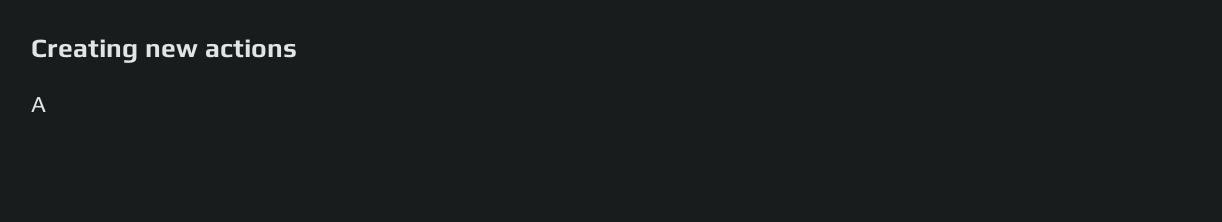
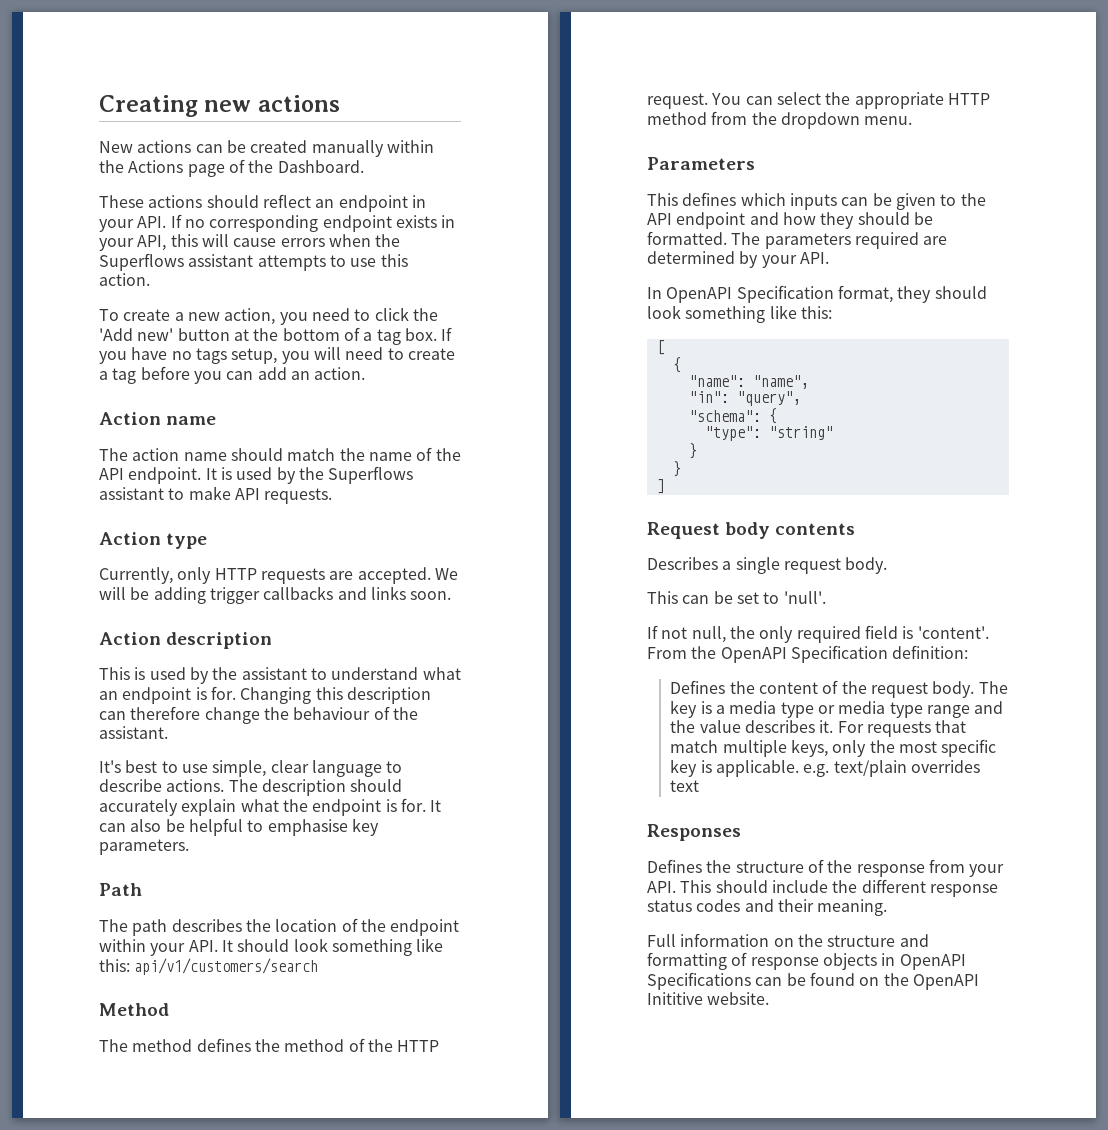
[31,97,46,112] A -> [99,140,434,157] [99,159,364,177] [99,194,426,212] [99,214,456,232] [99,234,401,251] [99,253,408,271] [99,273,150,286] [99,307,438,325] [99,327,453,345] [99,347,455,364] [99,366,366,384] [99,412,217,425] [99,447,461,461] [99,466,414,484] [99,486,333,504] [99,532,208,549] [99,567,458,584] [99,586,452,604] [99,632,273,649] [99,667,461,684] [99,686,431,704] [99,706,418,724] [99,726,168,739] [99,760,403,777] [99,779,403,796] [99,798,442,816] [99,818,379,836] [99,839,189,855] [99,883,142,896] [99,918,460,936] [99,938,444,956] [99,958,319,975] [99,1003,169,1016] [99,1038,440,1052] [647,92,990,109] [647,111,913,129] [647,157,755,170] [647,192,986,210] [647,212,933,229] [647,231,948,249] [647,251,829,268] [647,285,987,303] [647,305,832,323] [656,340,665,355] [672,357,681,373] [688,375,809,389] [688,391,801,406] [688,408,777,424] [704,426,833,441] [688,443,697,459] [672,461,681,477] [656,479,665,494] [647,522,856,539] [647,557,888,574] [647,591,826,604] [647,625,989,643] [647,645,969,663] [670,680,1008,698] [670,700,1004,718] [670,720,967,737] [670,739,997,757] [670,759,980,777] [670,780,700,792] [647,824,741,841] [647,859,1005,877] [647,879,998,897] [647,899,888,916] [647,933,929,947] [647,952,966,970] [647,972,979,990] [647,992,770,1005] New actions can be created manually within the Actions page of the Dashboard. // These actions should reflect an endpoint in your API. If no corresponding endpoint exists in your API, this will cause errors when the Superflows assistant attempts to use this action. // To create a new action, you need to click the 'Add new' button at the bottom of a tag box. If you have no tags setup, you will need to create a tag before you can add an action. // Action name // The action name should match the name of the API endpoint. It is used by the Superflows assistant to make API requests. // Action type // Currently, only HTTP requests are accepted. We will be adding trigger callbacks and links soon. // Action description // This is used by the assistant to understand what an endpoint is for. Changing this description can therefore change the behaviour of the assistant. // It's best to use simple, clear language to describe actions. The description should accurately explain what the endpoint is for. It can also be helpful to emphasise key parameters. // Path // The path describes the location of the endpoint within your API. It should look something like this: api/v1/customers/search // Method // The method defines the method of the HTTP request. You can select the appropriate HTTP method from the dropdown menu. // Parameters // This defines which inputs can be given to the API endpoint and how they should be formatted. The parameters required are determined by your API. // In OpenAPI Specification format, they should look something like this: // [ // { // "name": "name", // "in": "query", // "schema": { // "type": "string" // } // } // ] // Request body contents // Describes a single request body. // This can be set to 'null'. // If not null, the only required field is 'content'. From the OpenAPI Specification definition: // Defines the content of the request body. The key is a media type or media type range and the value describes it. For requests that match multiple keys, only the most specific key is applicable. e.g. text/plain overrides text // Responses // Defines the structure of the response from your API. This should include the different response status codes and their meaning. // Full information on the structure and formatting of response objects in OpenAPI Specifications can be found on the OpenAPI Inititive website.

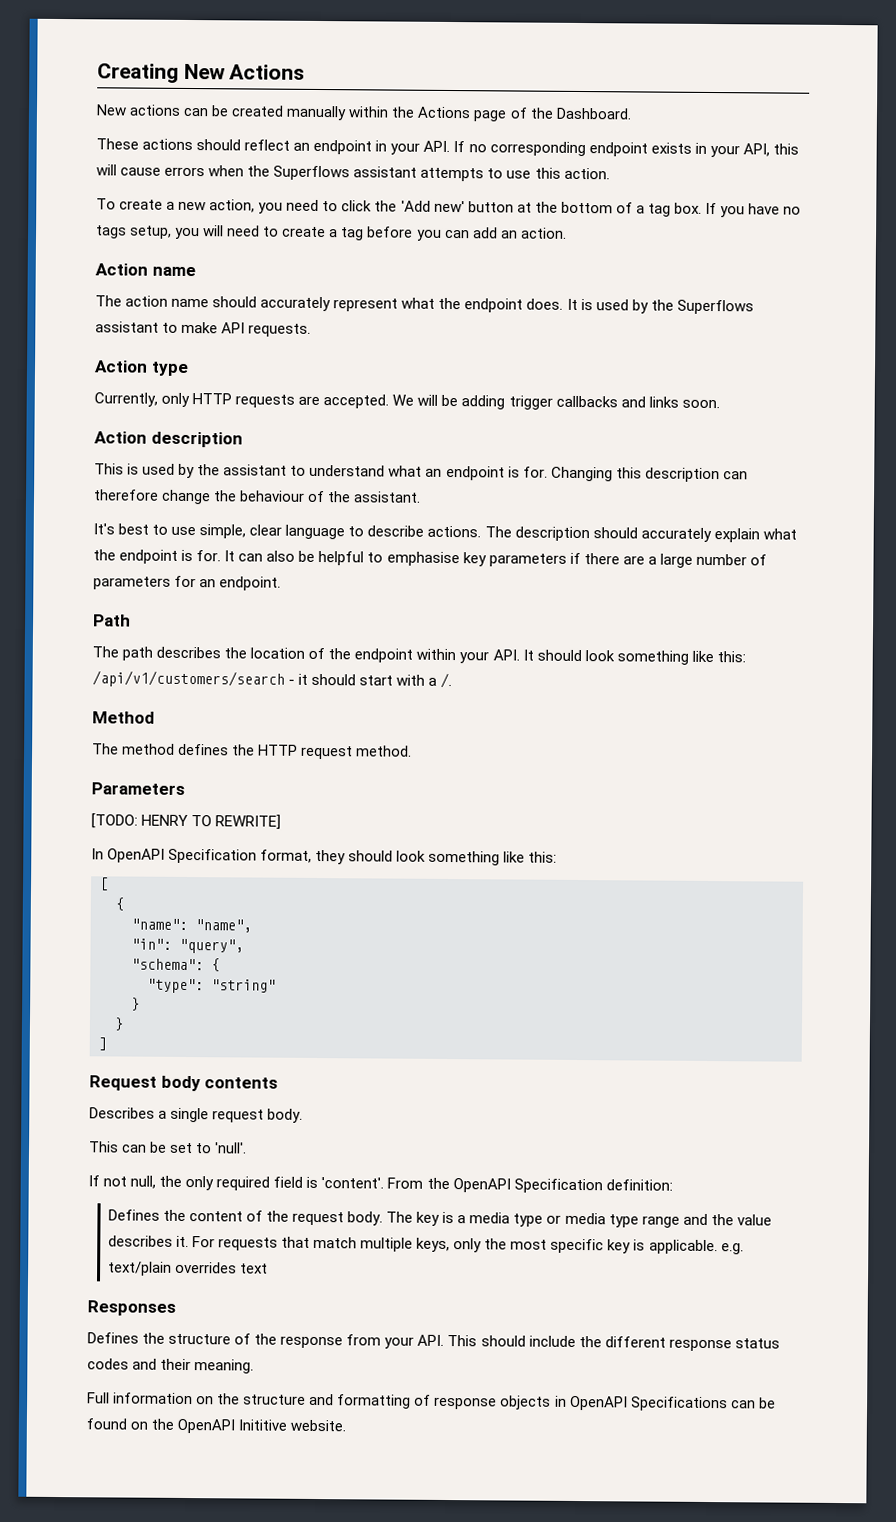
[204,95,340,112] new actions -> [183,63,306,80] New Actions
[287,447,461,461] [99,467,202,484] match the name of the API endpoint. -> [260,296,564,313] accurately represent what the endpoint does.
[99,839,189,855] parameters. -> [488,552,767,568] [93,575,282,591] parameters if there are a large number of parameters for an endpoint.
[134,958,319,975] api/v1/customers/search -> [92,670,453,689] /api/v1/customers/search - it should start with a /.
[284,1038,440,1052] [647,92,990,109] [647,111,913,129] [647,157,755,170] [647,192,986,210] [647,212,933,229] [647,231,948,249] [647,251,829,268] method of the HTTP request. You can select the appropriate HTTP method from the dropdown menu. // Parameters // This defines which inputs can be given to the API endpoint and how they should be formatted. The parameters required are determined by your API. -> [258,744,413,760] [91,782,185,795] [91,813,282,830] HTTP request method. // Parameters // [TODO: HENRY TO REWRITE]

